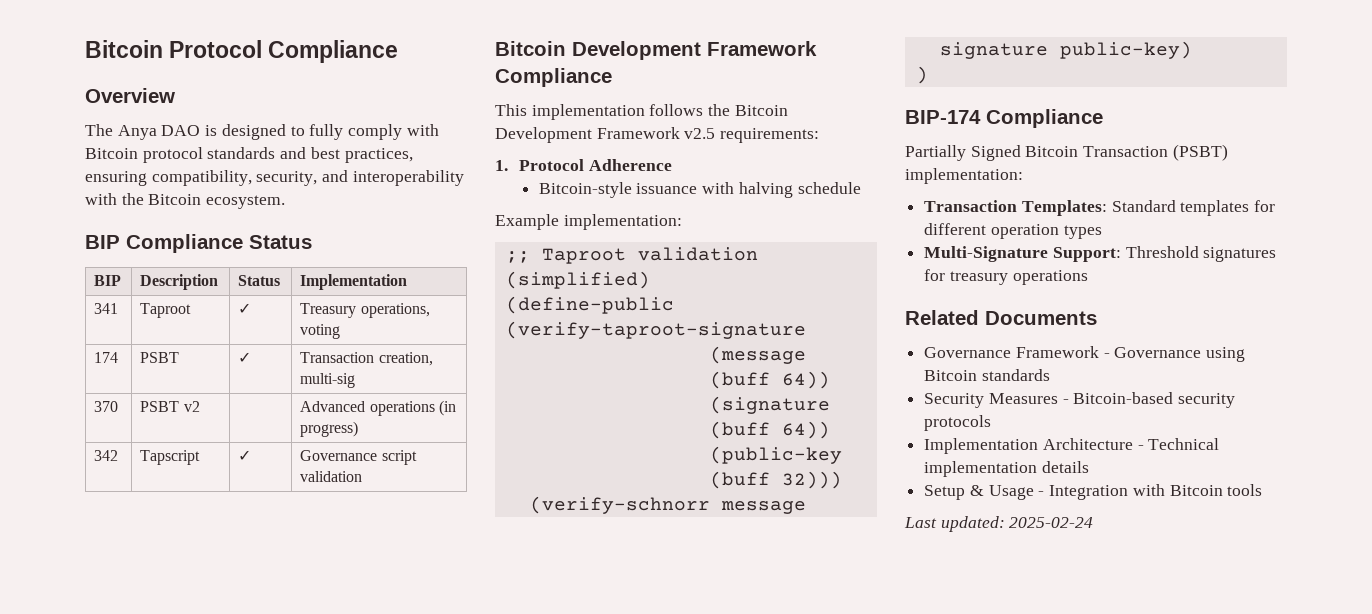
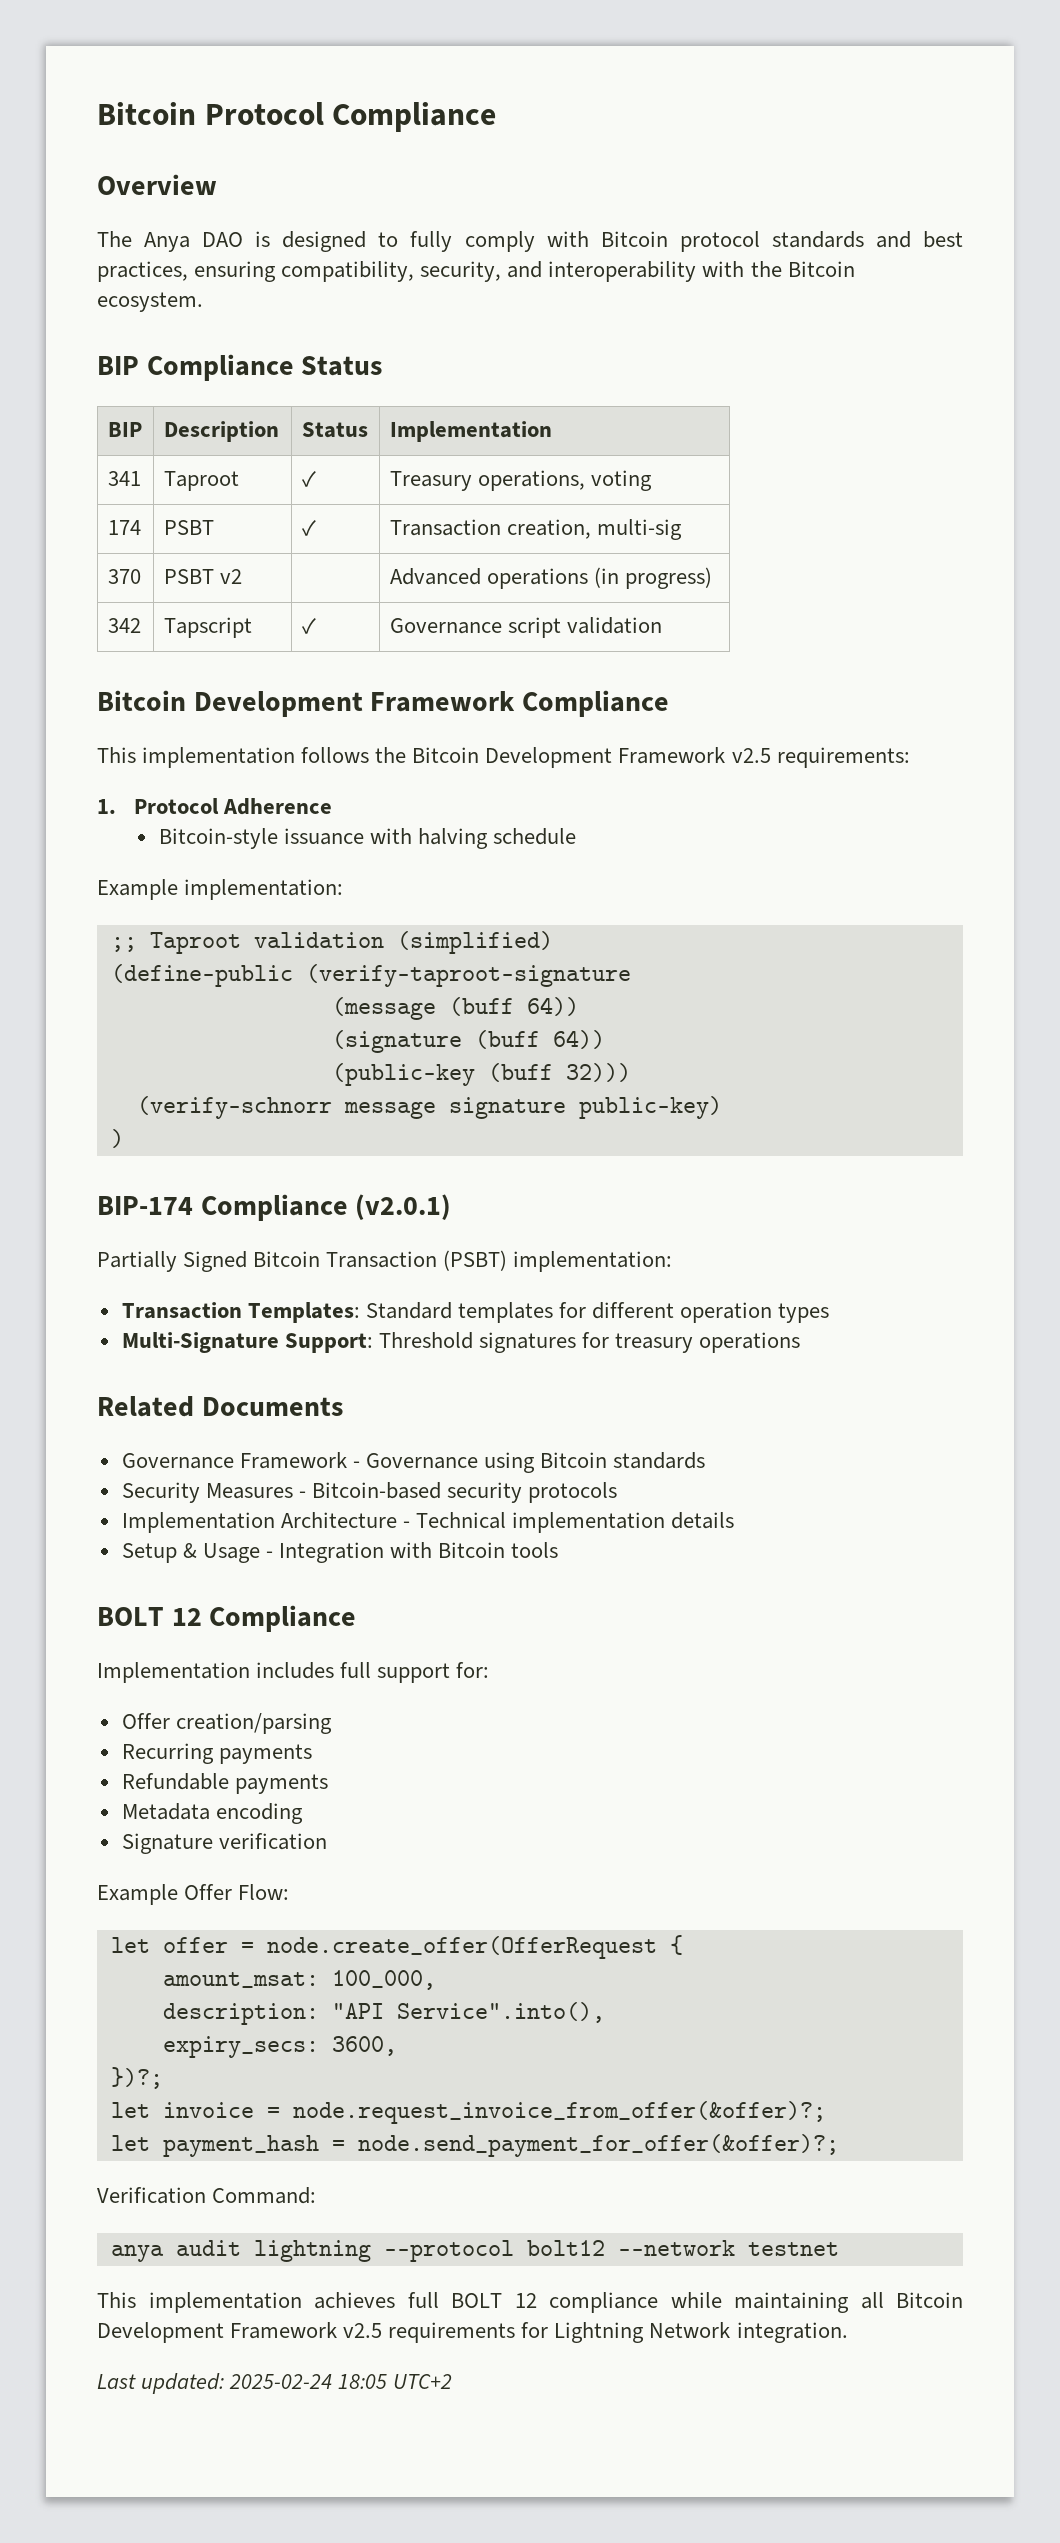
(1103, 118) none -> [355,1194,452,1220] (v2.0.1)
(1263, 490) none -> [97,1605,357,1632] [97,1662,490,1683] [121,1713,332,1734] [121,1743,312,1764] [121,1773,328,1794] [121,1803,303,1824] [121,1833,327,1854] [97,1884,290,1905] [110,1935,683,1959] [162,1970,436,1990] [162,2002,605,2025] [162,2036,397,2058] [110,2067,163,2089] [110,2101,826,2124] [110,2134,839,2157] [97,2187,317,2204] [110,2240,839,2262] [97,2292,963,2313] [97,2322,848,2343] // BOLT 12 Compliance // Implementation includes full support for: // Offer creation/parsing // Recurring payments // Refundable payments // Metadata encoding // Signature verification // Example Offer Flow: // let offer = node.create_offer(OfferRequest { // amount_msat: 100_000, // description: "API Service".into(), // expiry_secs: 3600, // })?; // let invoice = node.request_invoice_from_offer(&offer)?; // let payment_hash = node.send_payment_for_offer(&offer)?; // Verification Command: // anya audit lightning --protocol bolt12 --network testnet // This implementation achieves full BOLT 12 compliance while maintaining all Bitcoin Development Framework v2.5 requirements for Lightning Network integration.
(1094, 522) none -> [338,2374,453,2389] 18:05 UTC+2

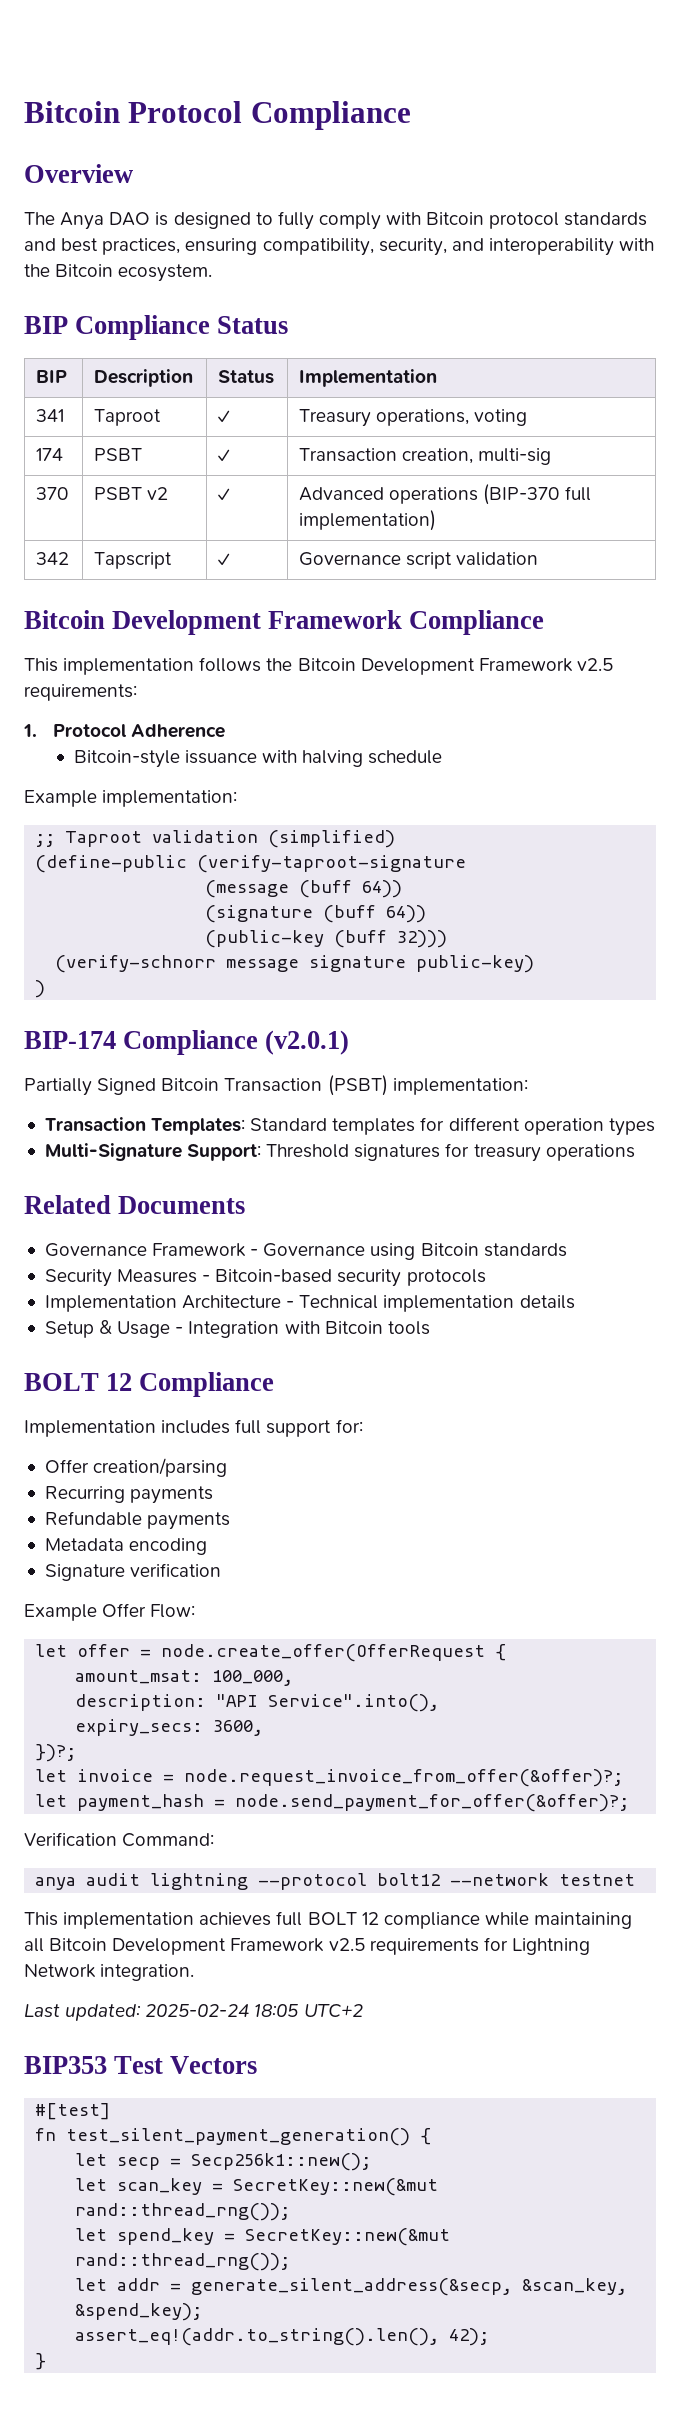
(242, 576) none -> [218,488,231,501] ✓
[593,567,712,589] (in progress) -> [483,484,591,505] [299,510,437,531] (BIP-370 full implementation)
(453, 2381) none -> [24,2056,258,2074] [35,2103,111,2120] [35,2128,432,2146] [75,2153,372,2171] [75,2178,439,2196] [75,2203,291,2221] [75,2228,451,2246] [75,2253,291,2271] [75,2278,628,2296] [75,2303,203,2321] [75,2328,490,2346] [35,2353,47,2370] // BIP353 Test Vectors // #[test] // fn test_silent_payment_generation() { // let secp = Secp256k1::new(); // let scan_key = SecretKey::new(&mut rand::thread_rng()); // let spend_key = SecretKey::new(&mut rand::thread_rng()); // let addr = generate_silent_address(&secp, &scan_key, &spend_key); // assert_eq!(addr.to_string().len(), 42); // }

